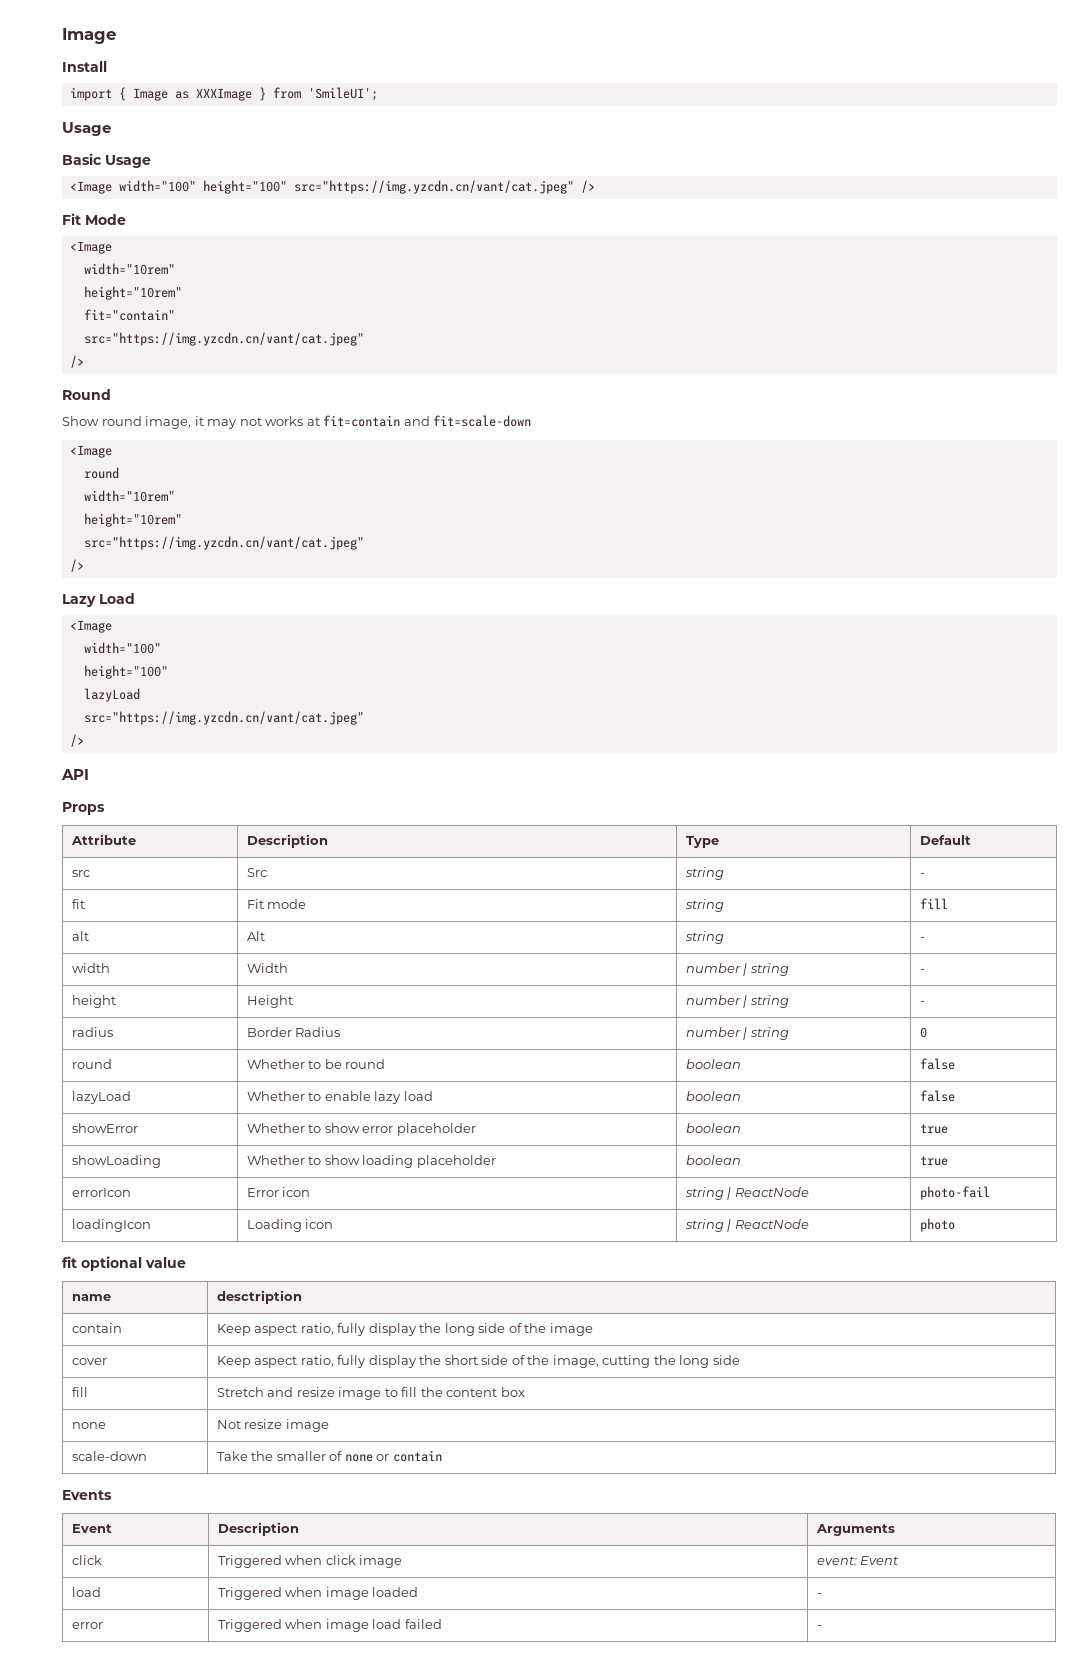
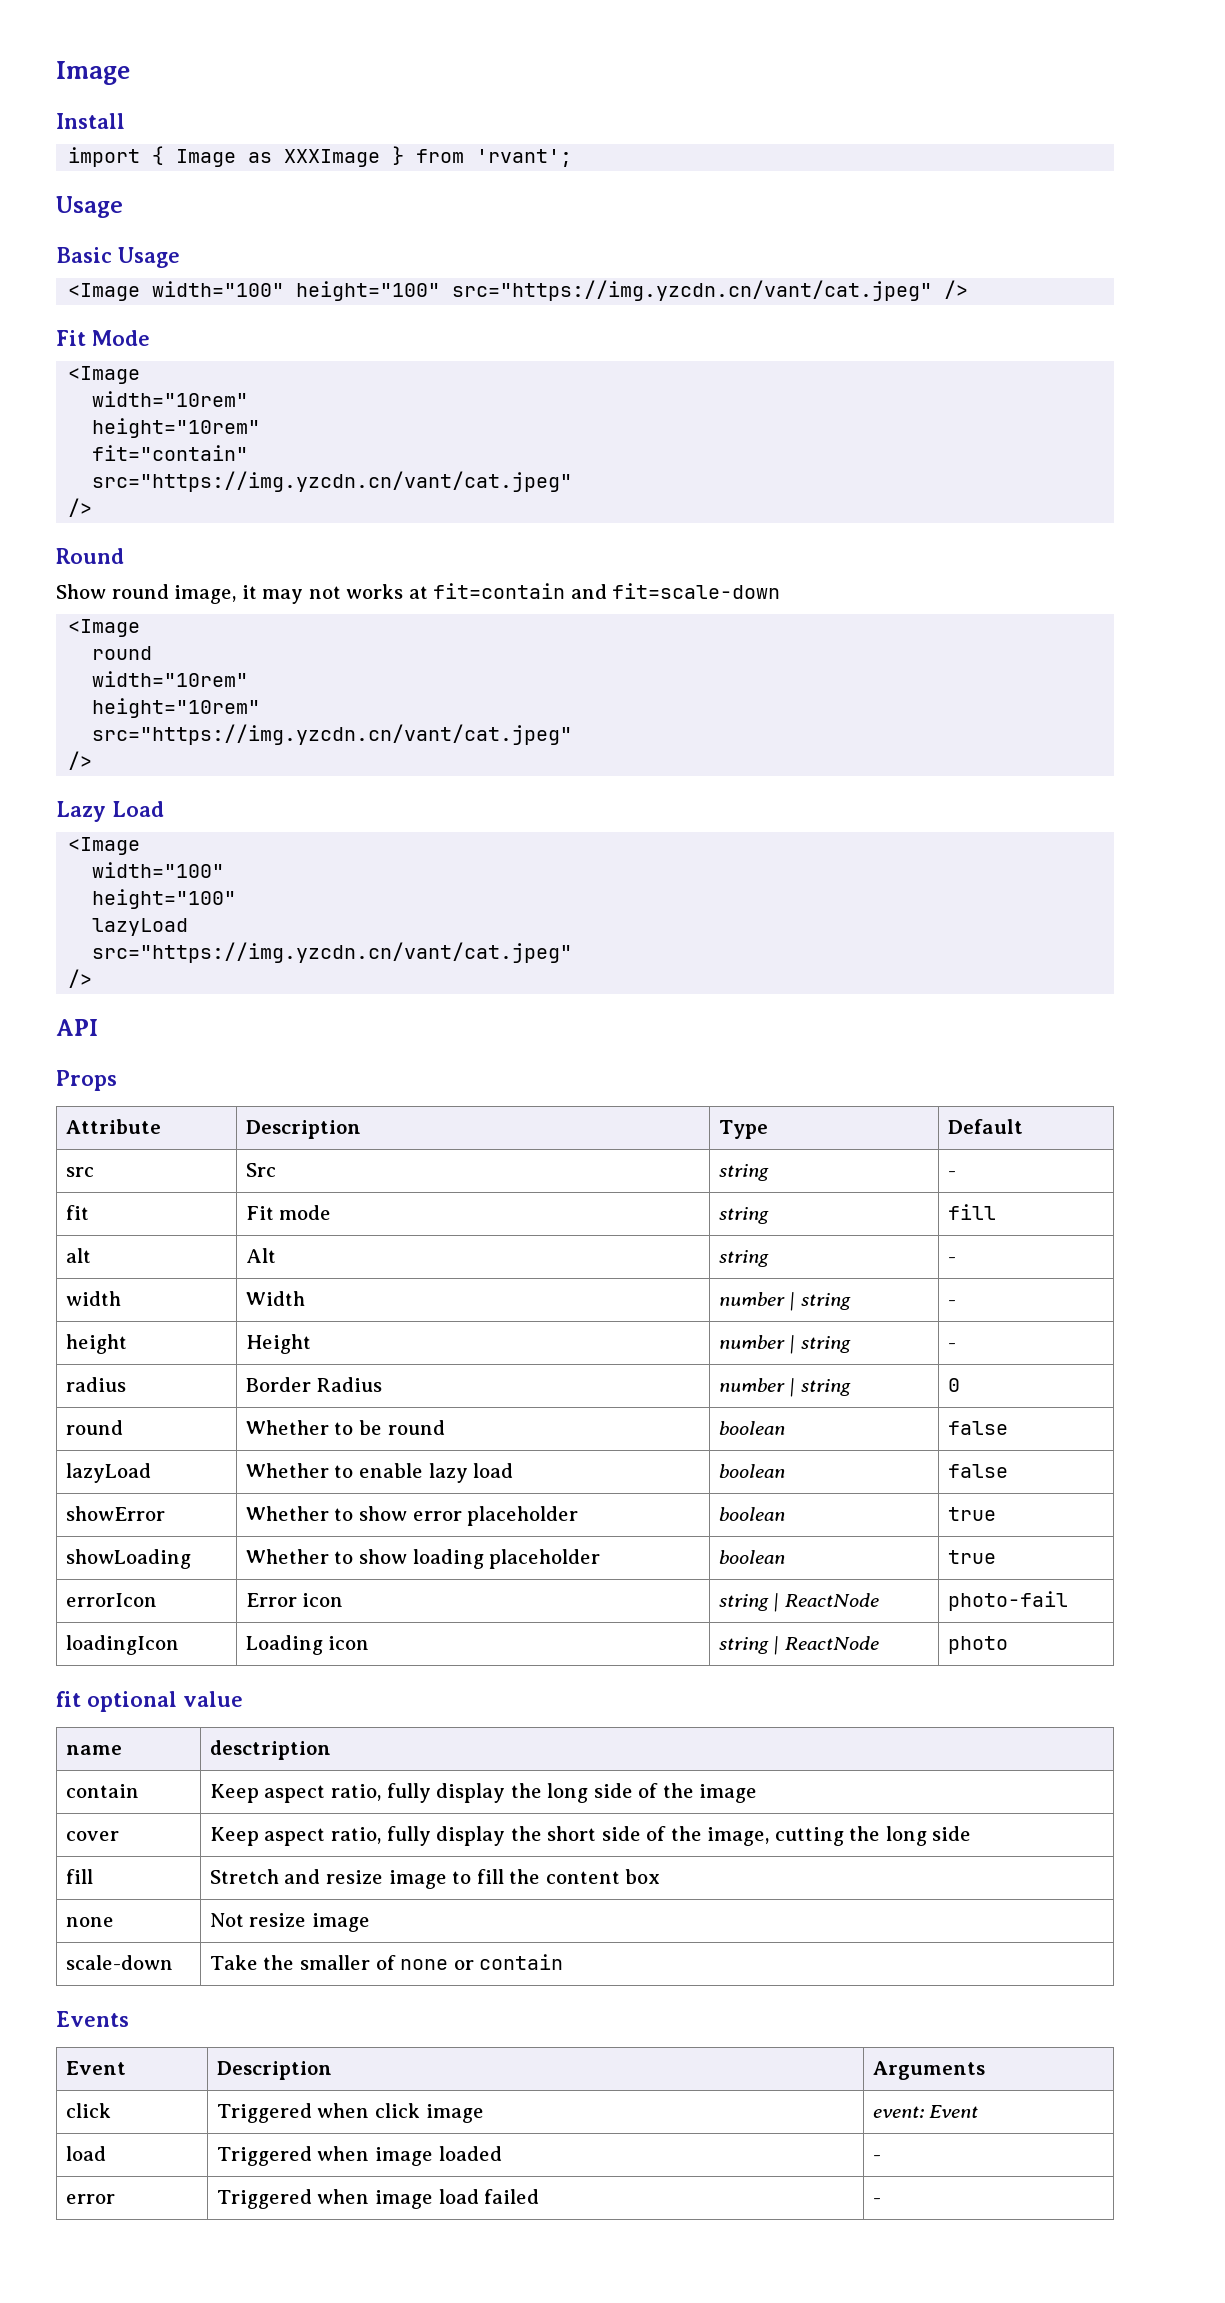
[307,87,378,101] 'SmileUI'; -> [476,149,573,167] 'rvant';

